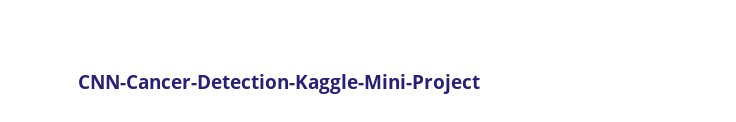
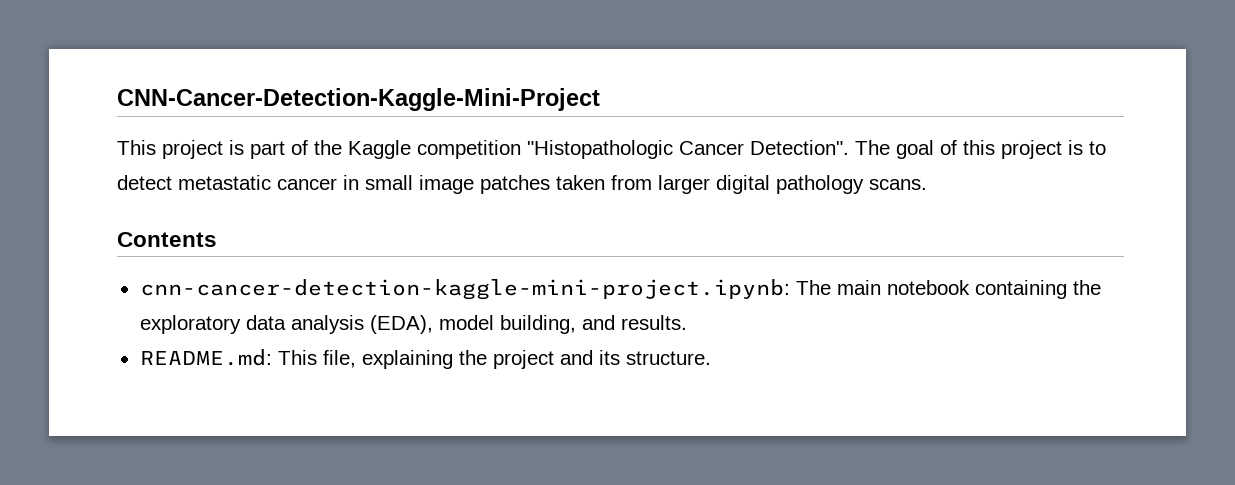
(480, 84) none -> [117,140,1106,159] [117,175,927,194] [117,232,217,247] [139,279,1101,300] [139,315,687,334] [139,349,711,369] // This project is part of the Kaggle competition "Histopathologic Cancer Detection". The goal of this project is to detect metastatic cancer in small image patches taken from larger digital pathology scans. // Contents // cnn-cancer-detection-kaggle-mini-project.ipynb: The main notebook containing the exploratory data analysis (EDA), model building, and results. // README.md: This file, explaining the project and its structure.

